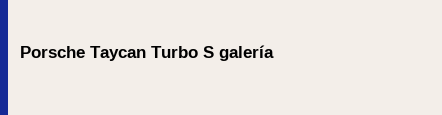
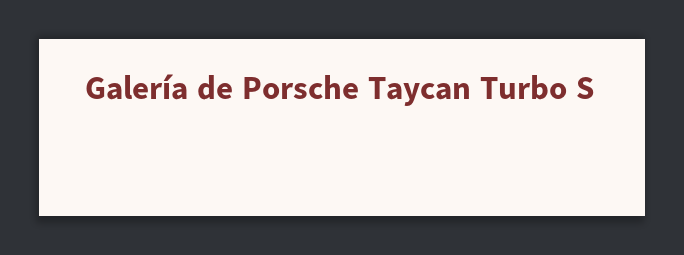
(20, 52) none -> [85,74,233,100] Galería de
[219,45,274,61] galería -> (594, 88) none

